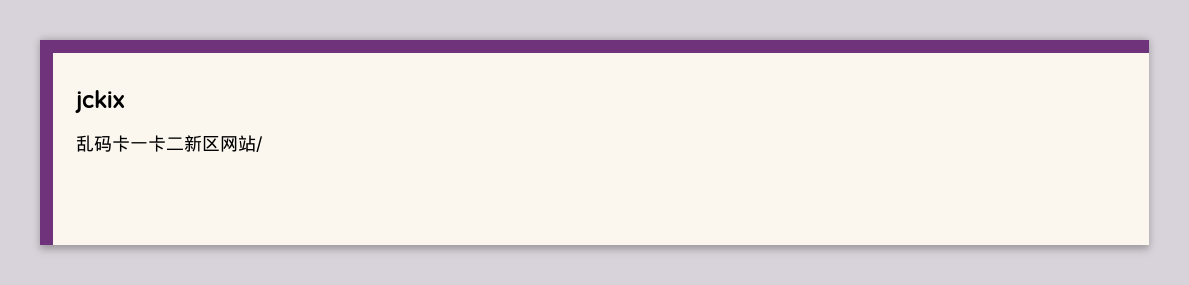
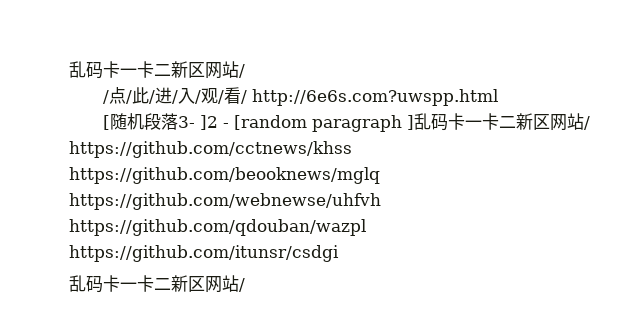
[75,90,125,113] jckix -> [69,61,245,79] [102,87,498,106] [102,113,590,132] [69,141,352,158] [69,167,380,184] [69,193,381,210] [69,219,366,236] [69,245,339,262] 乱码卡一卡二新区网站/ // /点/此/进/入/观/看/ http://6e6s.com?uwspp.html // [随机段落3- ]2 - [random paragraph ]乱码卡一卡二新区网站/ https://github.com/cctnews/khss https://github.com/beooknews/mglq https://github.com/webnewse/uhfvh https://github.com/qdouban/wazpl https://github.com/itunsr/csdgi

